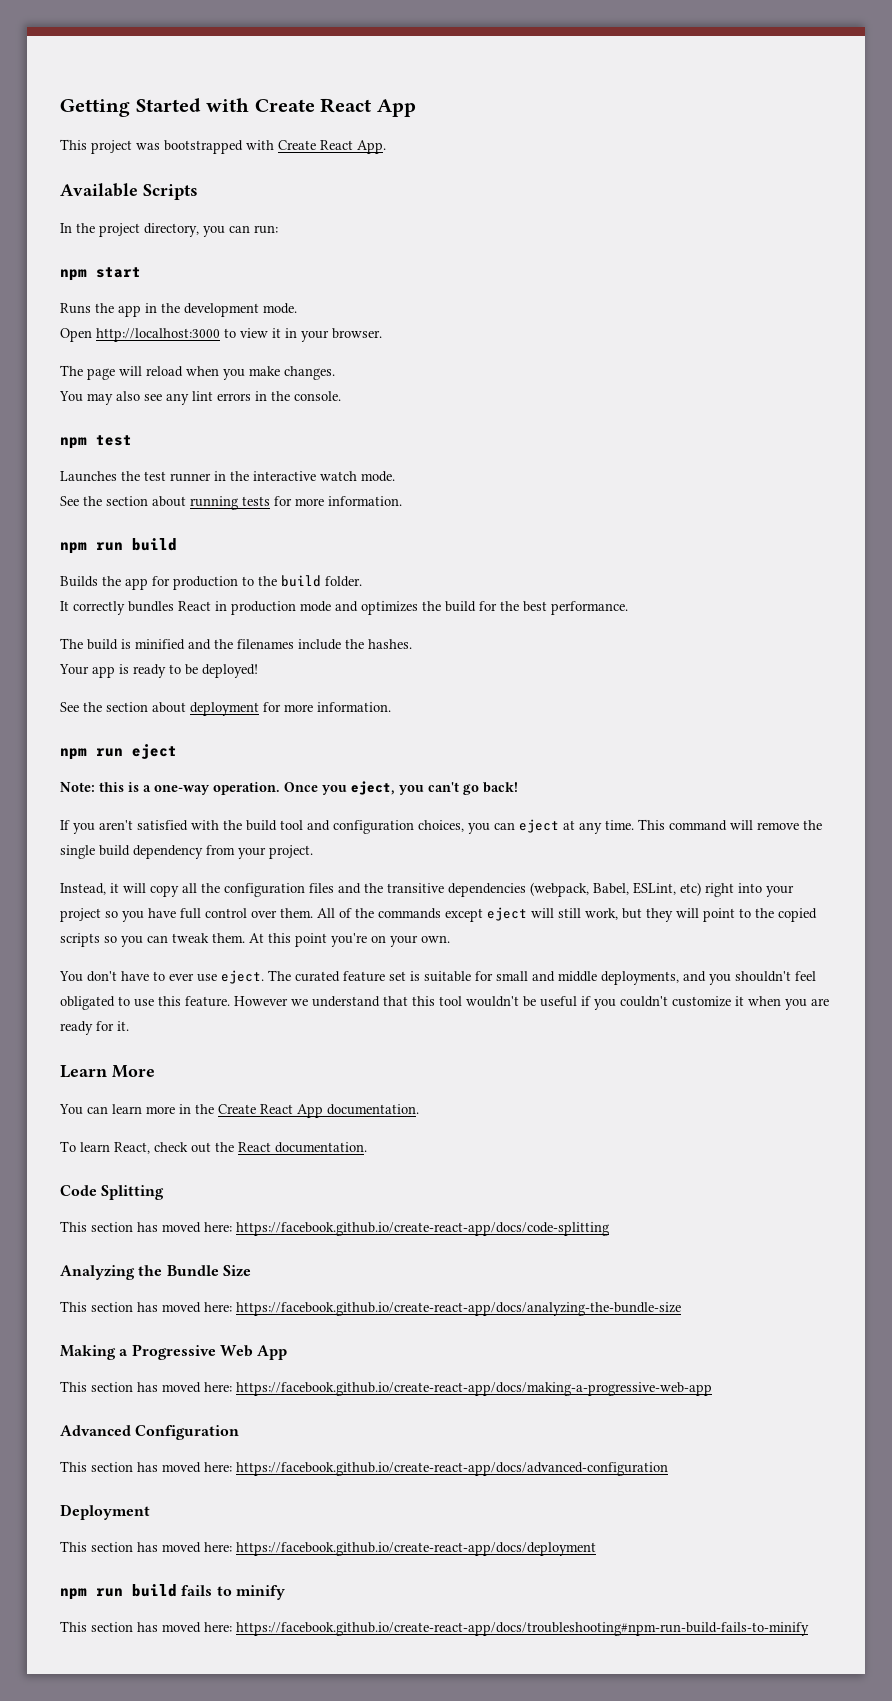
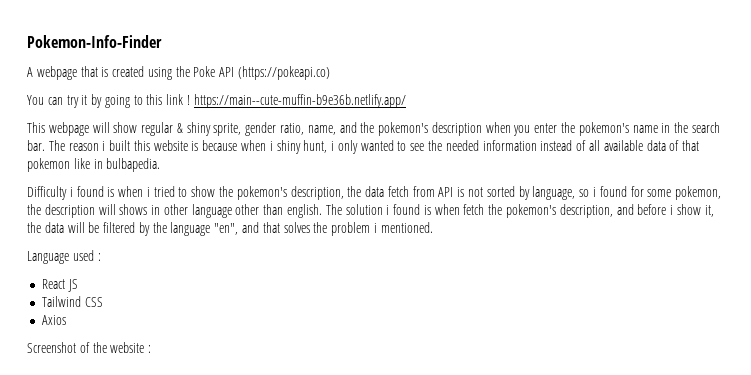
[60,98,416,117] [60,139,386,154] [60,183,198,200] [60,223,278,237] [60,267,141,281] [60,303,297,317] [60,328,382,342] [60,365,335,380] [59,391,341,405] [60,435,132,449] [60,471,395,482] [60,496,402,510] [60,538,177,554] [60,575,362,590] [60,601,628,615] [60,638,412,650] [59,664,258,678] [60,702,391,716] [60,744,177,760] [60,781,518,795] [60,819,822,834] [60,845,313,859] [60,882,794,897] [60,907,817,922] [60,933,450,947] [59,970,816,985] [60,996,829,1010] [60,1021,129,1035] [60,1065,155,1078] [59,1104,419,1118] [60,1141,367,1154] [60,1185,165,1200] [60,1221,609,1236] [60,1265,251,1280] [60,1301,681,1316] [60,1344,288,1360] [60,1381,712,1396] [60,1425,240,1440] [60,1461,668,1476] [60,1504,150,1520] [60,1541,596,1556] [60,1584,285,1600] [60,1621,809,1636] Getting Started with Create React App // This project was bootstrapped with Create React App. // Available Scripts // In the project directory, you can run: // npm start // Runs the app in the development mode. // Open http://localhost:3000 to view it in your browser. // The page will reload when you make changes. // You may also see any lint errors in the console. // npm test // Launches the test runner in the interactive watch mode. // See the section about running tests for more information. // npm run build // Builds the app for production to the build folder. // It correctly bundles React in production mode and optimizes the build for the best performance. // The build is minified and the filenames include the hashes. // Your app is ready to be deployed! // See the section about deployment for more information. // npm run eject // Note: this is a one-way operation. Once you eject, you can't go back! // If you aren't satisfied with the build tool and configuration choices, you can eject at any time. This command will remove the single build dependency from your project. // Instead, it will copy all the configuration files and the transitive dependencies (webpack, Babel, ESLint, etc) right into your project so you have full control over them. All of the commands except eject will still work, but they will point to the copied scripts so you can tweak them. At this point you're on your own. // You don't have to ever use eject. The curated feature set is suitable for small and middle deployments, and you shouldn't feel obligated to use this feature. However we understand that this tool wouldn't be useful if you couldn't customize it when you are ready for it. // Learn More // You can learn more in the Create React App documentation. // To learn React, check out the React documentation. // Code Splitting // This section has moved here: https://facebook.github.io/create-react-app/docs/code-splitting // Analyzing the Bundle Size // This section has moved here: https://facebook.github.io/create-react-app/docs/analyzing-the-bundle-size // Making a Progressive Web App // This section has moved here: https://facebook.github.io/create-react-app/docs/making-a-progressive-web-app // Advanced Configuration // This section has moved here: https://facebook.github.io/create-react-app/docs/advanced-configuration // Deployment // This section has moved here: https://facebook.github.io/create-react-app/docs/deployment // npm run build fails to minify // This section has moved here: https://facebook.github.io/create-react-app/docs/troubleshooting#npm-run-build-fails-to-minify -> [27,35,162,48] [27,66,331,80] [27,94,406,108] [27,122,720,136] [27,140,700,154] [27,158,161,172] [27,186,722,200] [27,204,714,218] [27,222,433,236] [27,250,101,264] [42,279,79,292] [42,296,104,307] [42,315,67,325] [27,342,152,353] Pokemon-Info-Finder // A webpage that is created using the Poke API (https://pokeapi.co) // You can try it by going to this link ! https://main--cute-muffin-b9e36b.netlify.app/ // This webpage will show regular & shiny sprite, gender ratio, name, and the pokemon's description when you enter the pokemon's name in the search bar. The reason i built this website is because when i shiny hunt, i only wanted to see the needed information instead of all available data of that pokemon like in bulbapedia. // Difficulty i found is when i tried to show the pokemon's description, the data fetch from API is not sorted by language, so i found for some pokemon, the description will shows in other language other than english. The solution i found is when fetch the pokemon's description, and before i show it, the data will be filtered by the language "en", and that solves the problem i mentioned. // Language used : // React JS // Tailwind CSS // Axios // Screenshot of the website :

